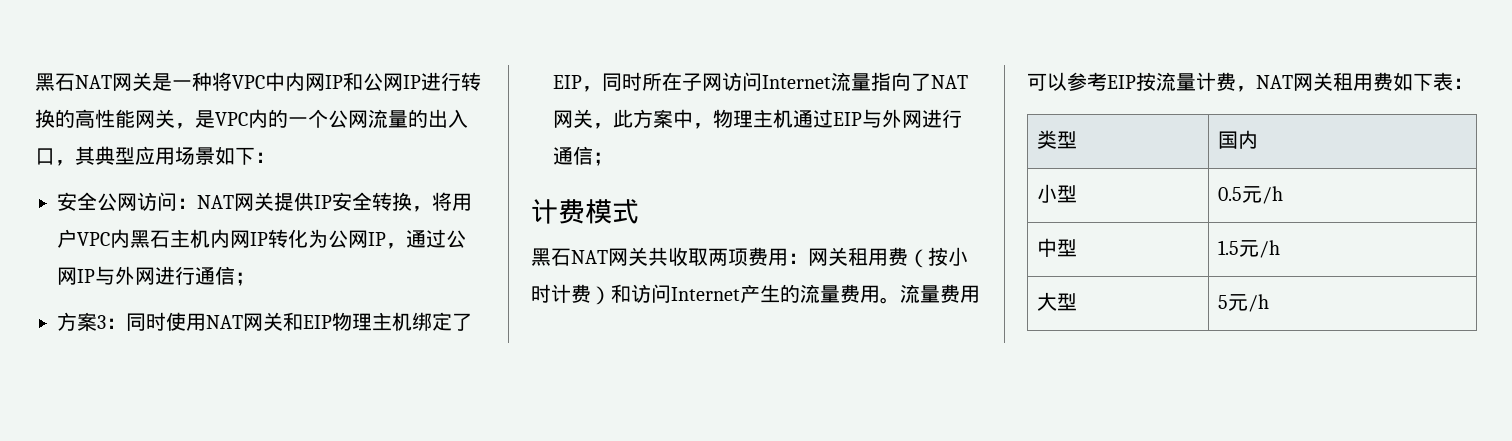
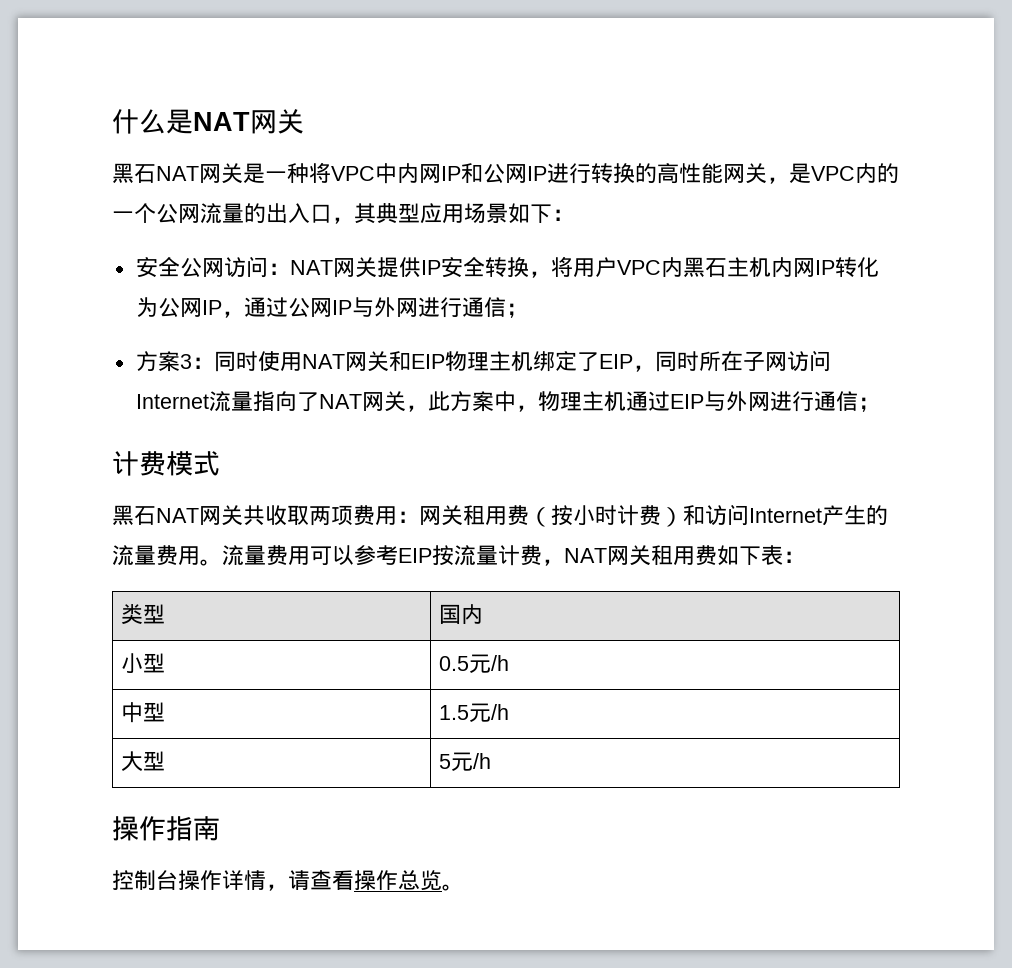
(35, 82) none -> [112,109,304,134] 什么是NAT网关 //
(1270, 303) none -> [112,816,220,841] [112,870,464,891] // 操作指南 // 控制台操作详情，请查看操作总览。

